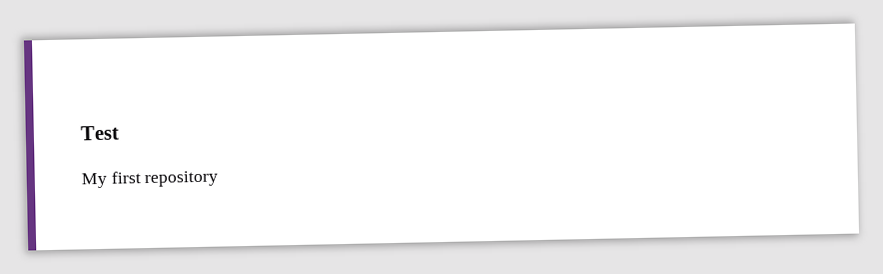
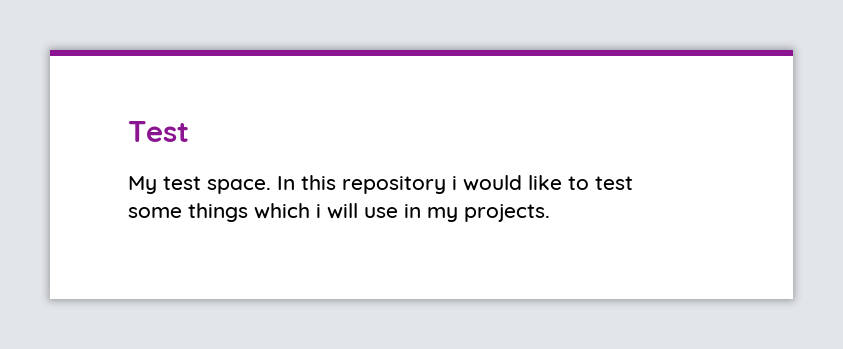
[110,170,219,188] first repository -> [163,175,633,194] [128,203,550,222] test space. In this repository i would like to test some things which i will use in my projects.

